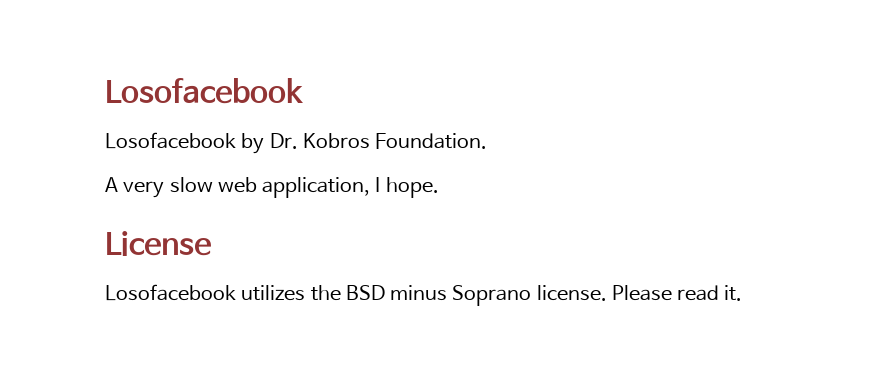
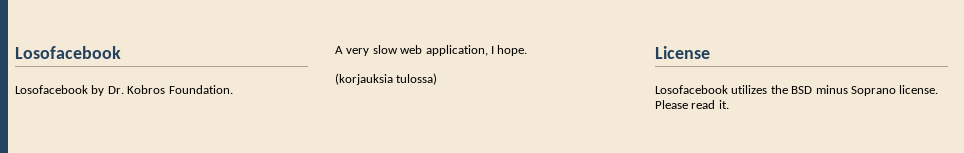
(439, 187) none -> [335,73,438,85] // (korjauksia tulossa)

